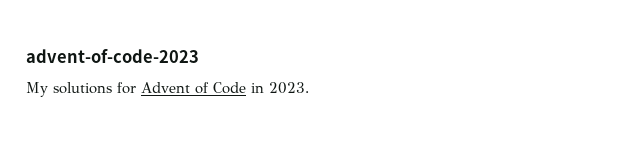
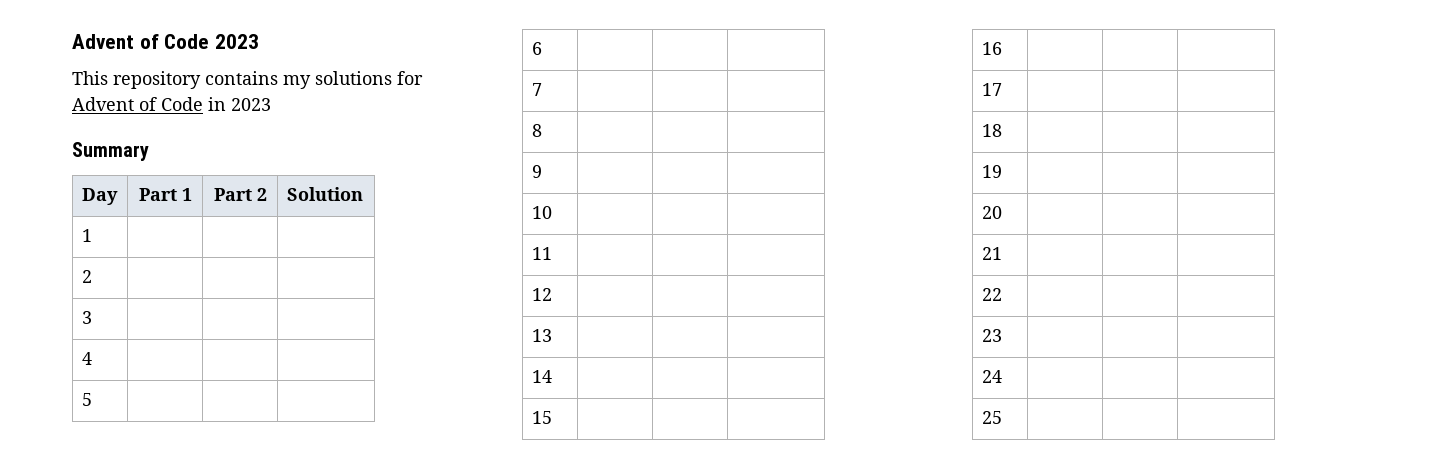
[26,49,199,63] [26,82,48,97] advent-of-code-2023 // My -> [72,34,260,49] [72,71,311,89] Advent of Code 2023 // This repository contains my
[269,82,309,94] 2023. -> [231,98,271,111] [72,142,149,161] [81,188,118,205] [138,188,192,201] [213,188,267,201] [286,187,363,201] [81,229,92,242] [81,270,92,283] [81,311,92,324] [81,352,92,365] [81,393,92,406] [531,42,542,55] [531,83,542,96] [531,124,542,137] [531,165,542,178] [531,206,552,219] [531,247,552,260] [531,288,552,301] [531,329,552,342] [531,370,552,383] [531,411,552,424] [981,42,1002,55] [981,83,1002,96] [981,124,1002,137] [981,165,1002,178] [981,206,1002,219] [981,247,1002,260] [981,288,1002,301] [981,329,1002,342] [981,370,1002,383] [981,411,1002,424] 2023 // Summary // Day | Part 1 | Part 2 | Solution // 1 | | | // 2 | | | // 3 | | | // 4 | | | // 5 | | | // 6 | | | // 7 | | | // 8 | | | // 9 | | | // 10 | | | // 11 | | | // 12 | | | // 13 | | | // 14 | | | // 15 | | | // 16 | | | // 17 | | | // 18 | | | // 19 | | | // 20 | | | // 21 | | | // 22 | | | // 23 | | | // 24 | | | // 25 | | |

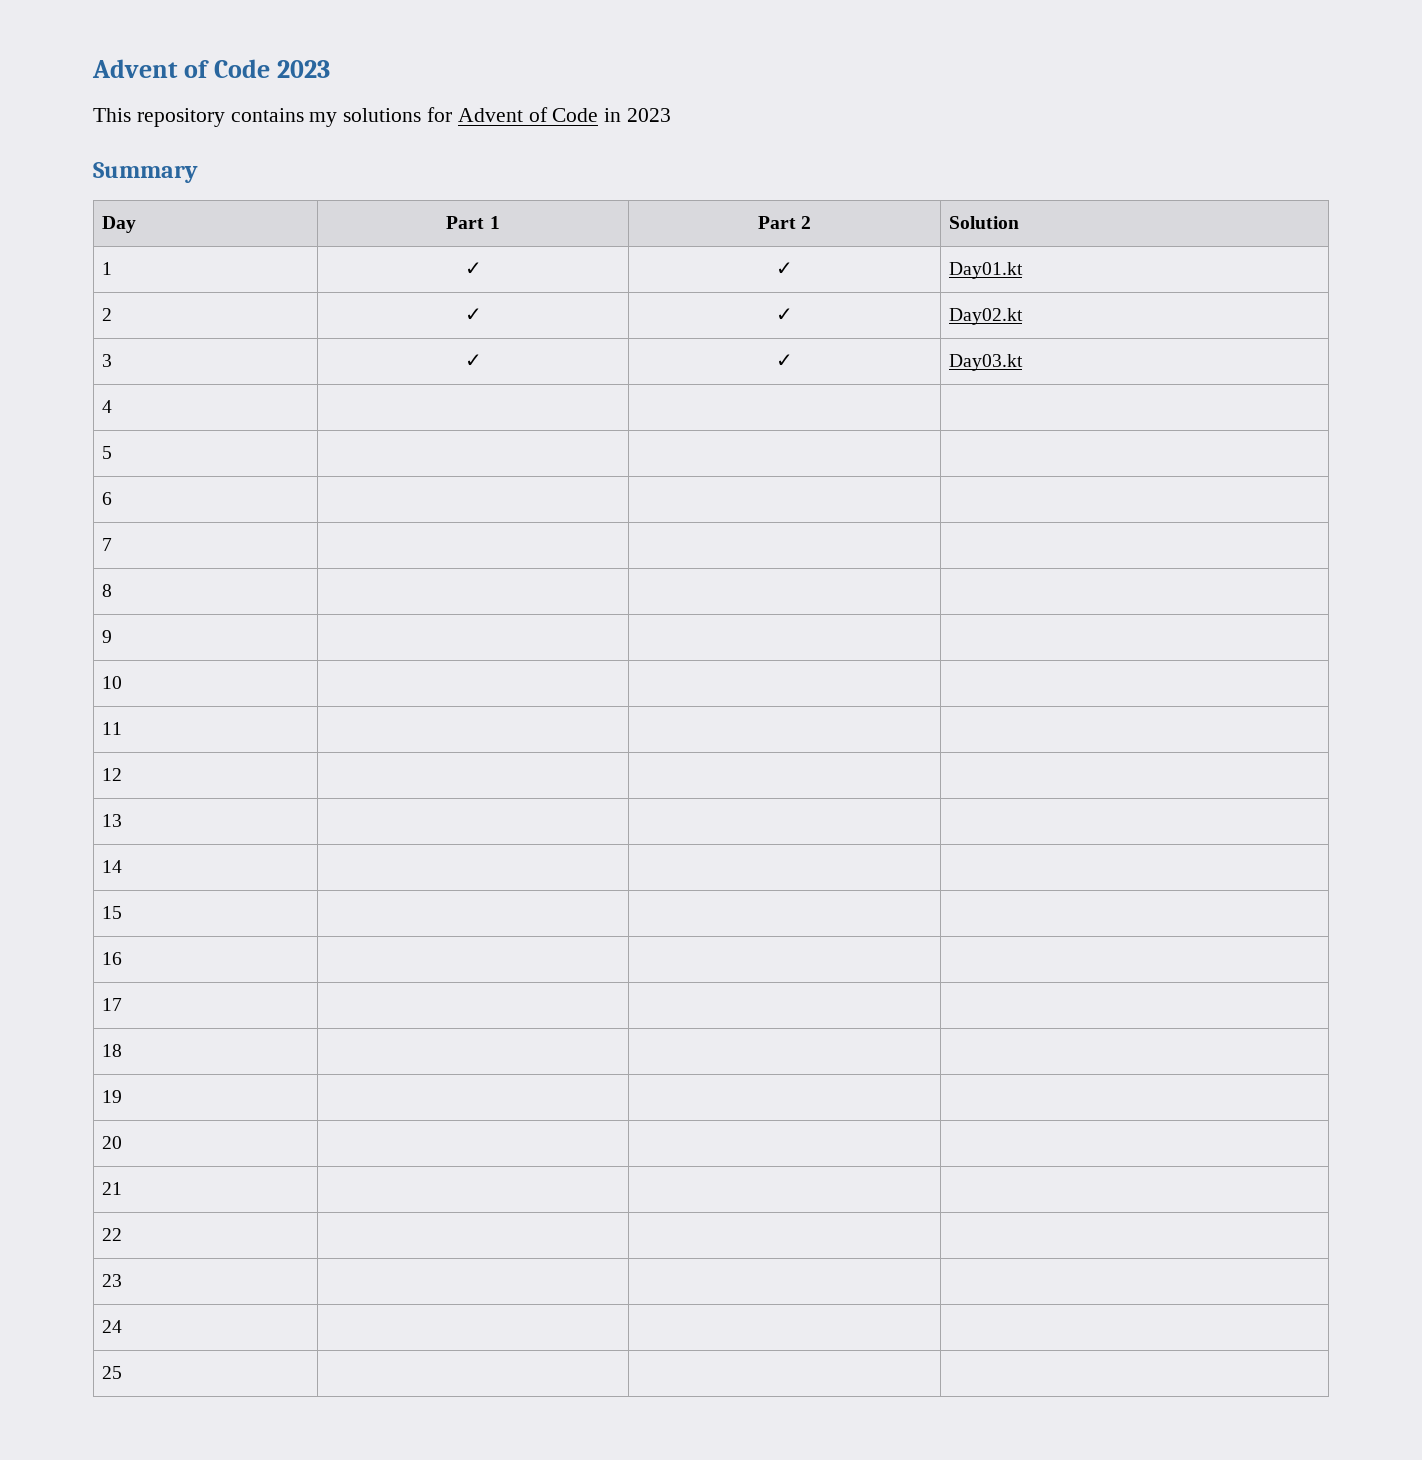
[81,270,92,283] [81,311,92,324] | | // 2 | | | // 3 | | | -> [464,262,482,275] [776,262,793,275] [949,262,1024,279] [102,308,113,321] [464,308,482,321] [776,308,793,321] [949,308,1024,325] [102,354,113,367] [464,354,482,367] [776,354,793,367] [949,354,1024,371] ✓ | ✓ | Day01.kt // 2 | ✓ | ✓ | Day02.kt // 3 | ✓ | ✓ | Day03.kt

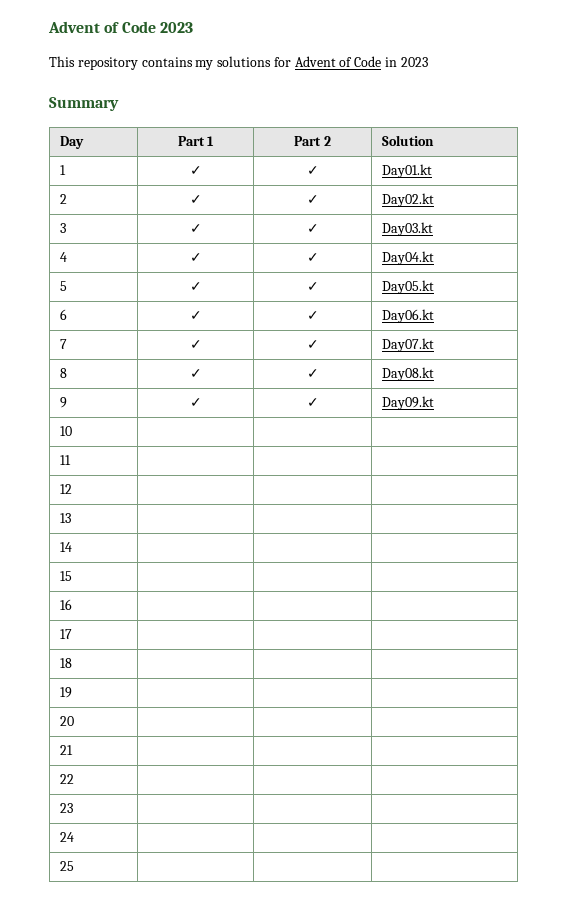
[102,446,113,459] [102,492,113,505] [102,538,113,551] [102,584,113,597] [102,630,113,643] | | // 5 | | | // 6 | | | // 7 | | | // 8 | | | // 9 | | | -> [189,253,202,262] [306,253,319,262] [381,251,434,265] [59,281,67,291] [189,282,202,291] [306,282,319,291] [381,280,434,294] [59,309,67,320] [189,311,202,320] [306,311,319,320] [381,309,434,323] [59,339,67,349] [189,340,202,349] [306,340,319,349] [381,338,434,352] [59,368,67,378] [189,369,202,378] [306,369,319,378] [381,367,434,381] [59,397,67,408] [189,398,202,407] [306,398,319,407] [381,396,434,410] ✓ | ✓ | Day04.kt // 5 | ✓ | ✓ | Day05.kt // 6 | ✓ | ✓ | Day06.kt // 7 | ✓ | ✓ | Day07.kt // 8 | ✓ | ✓ | Day08.kt // 9 | ✓ | ✓ | Day09.kt

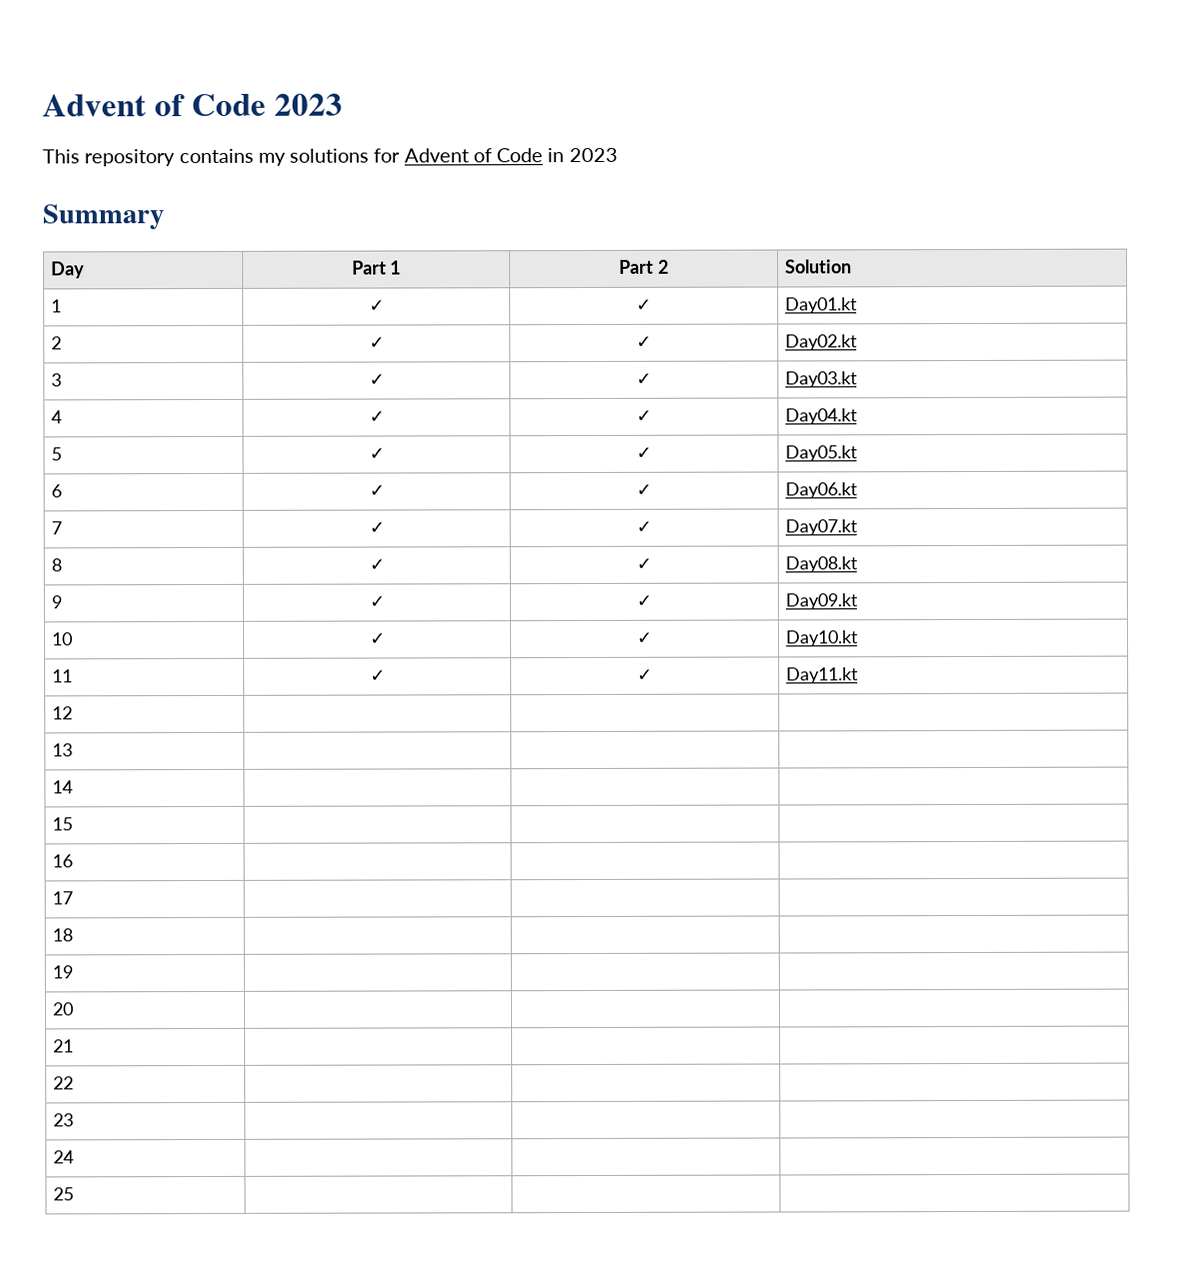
[59,455,71,465] | | // 11 | | | -> [368,632,386,645] [636,631,653,644] [785,630,860,647] [52,669,74,683] [369,669,386,682] [637,668,653,681] [786,667,860,684] ✓ | ✓ | Day10.kt // 11 | ✓ | ✓ | Day11.kt

